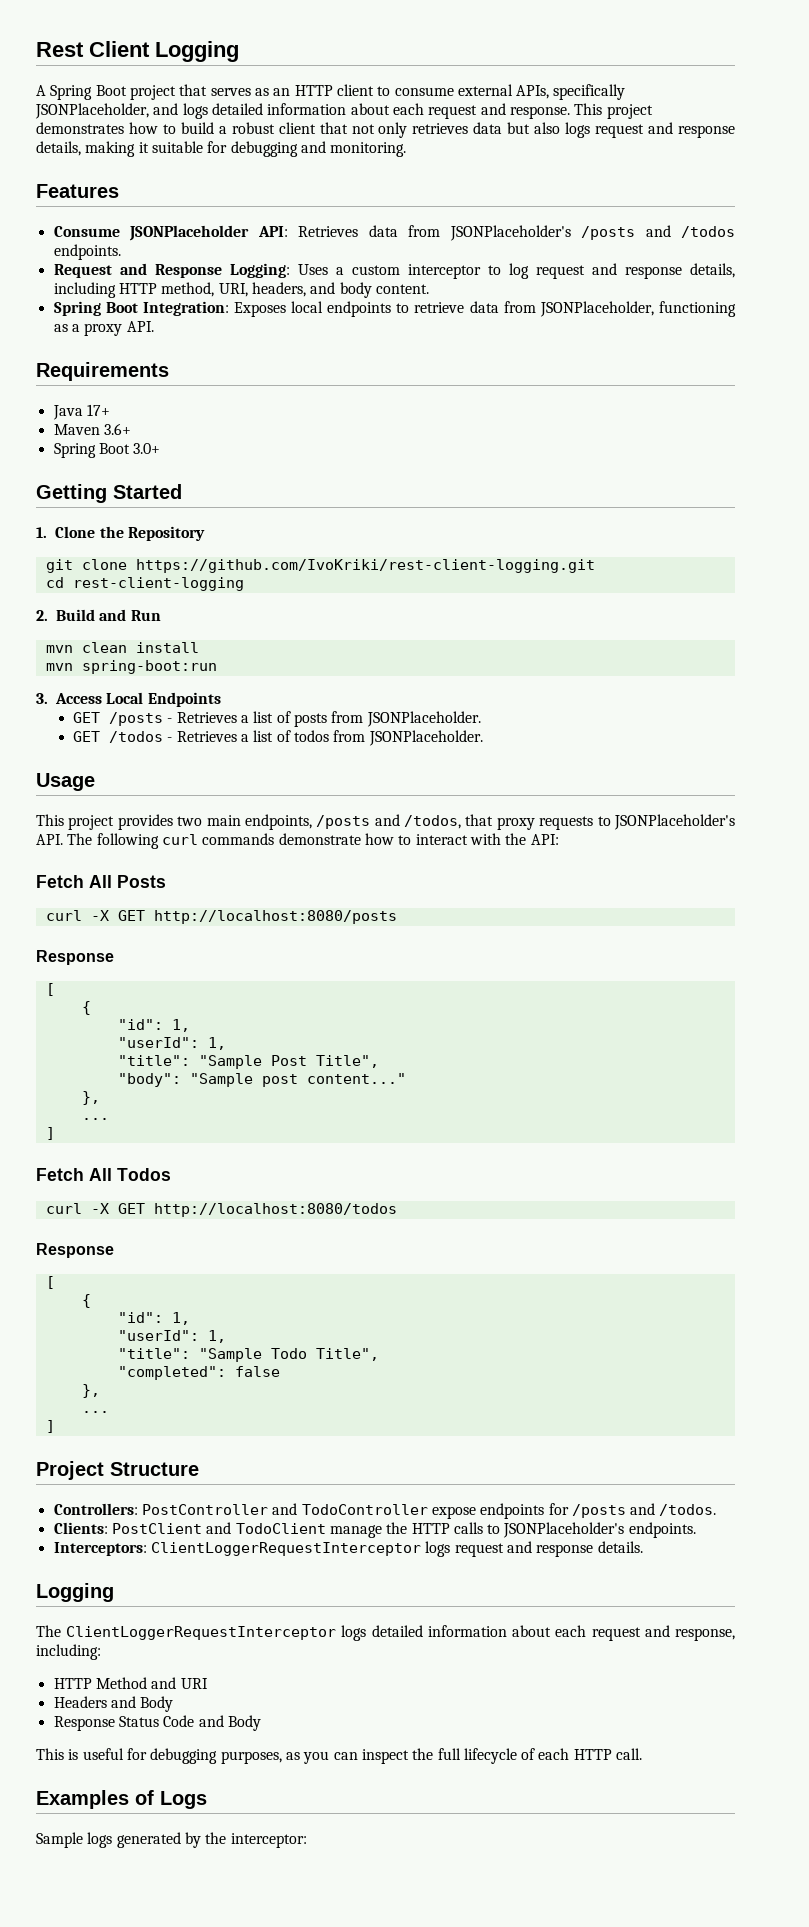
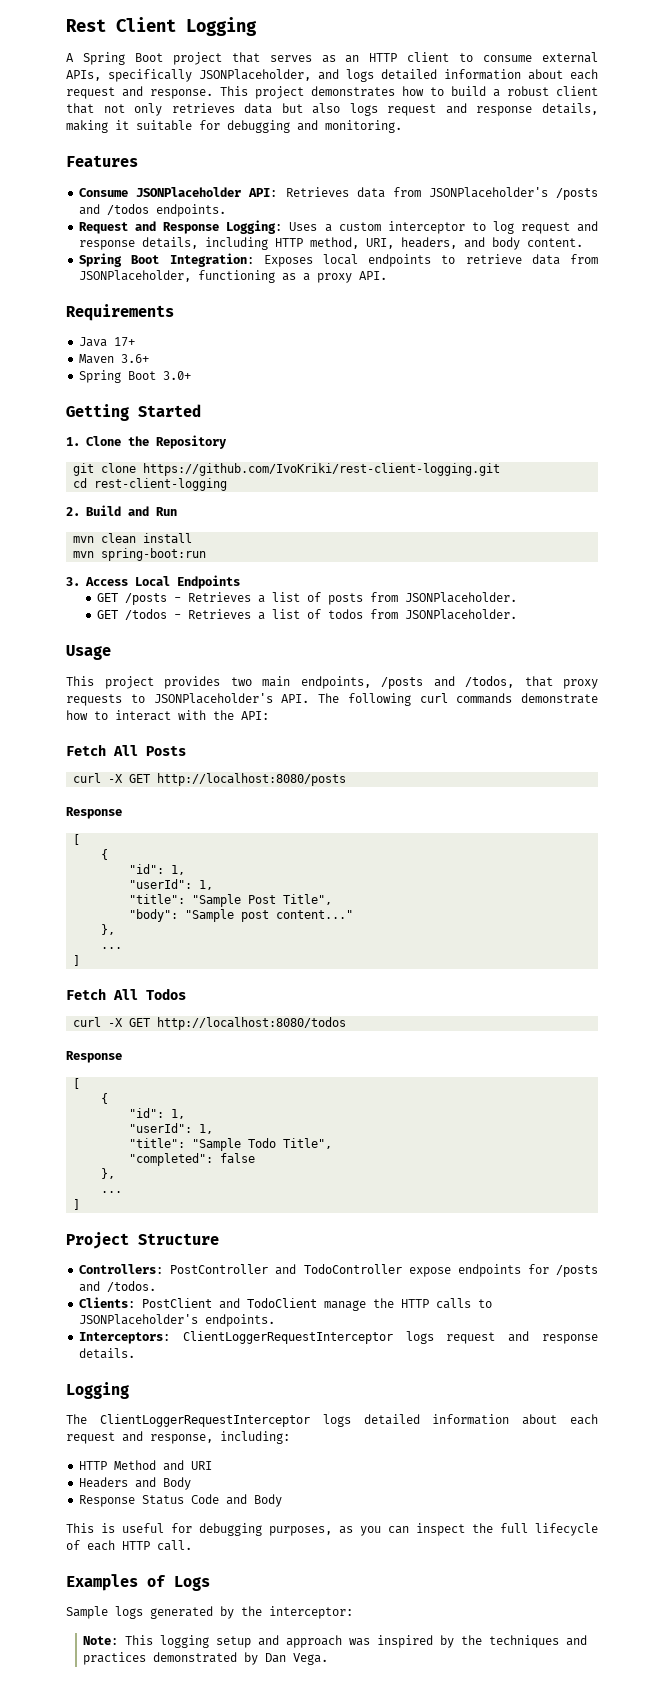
(307, 1840) none -> [83,1635,588,1648] [83,1652,329,1665] // Note: This logging setup and approach was inspired by the techniques and practices demonstrated by Dan Vega.

